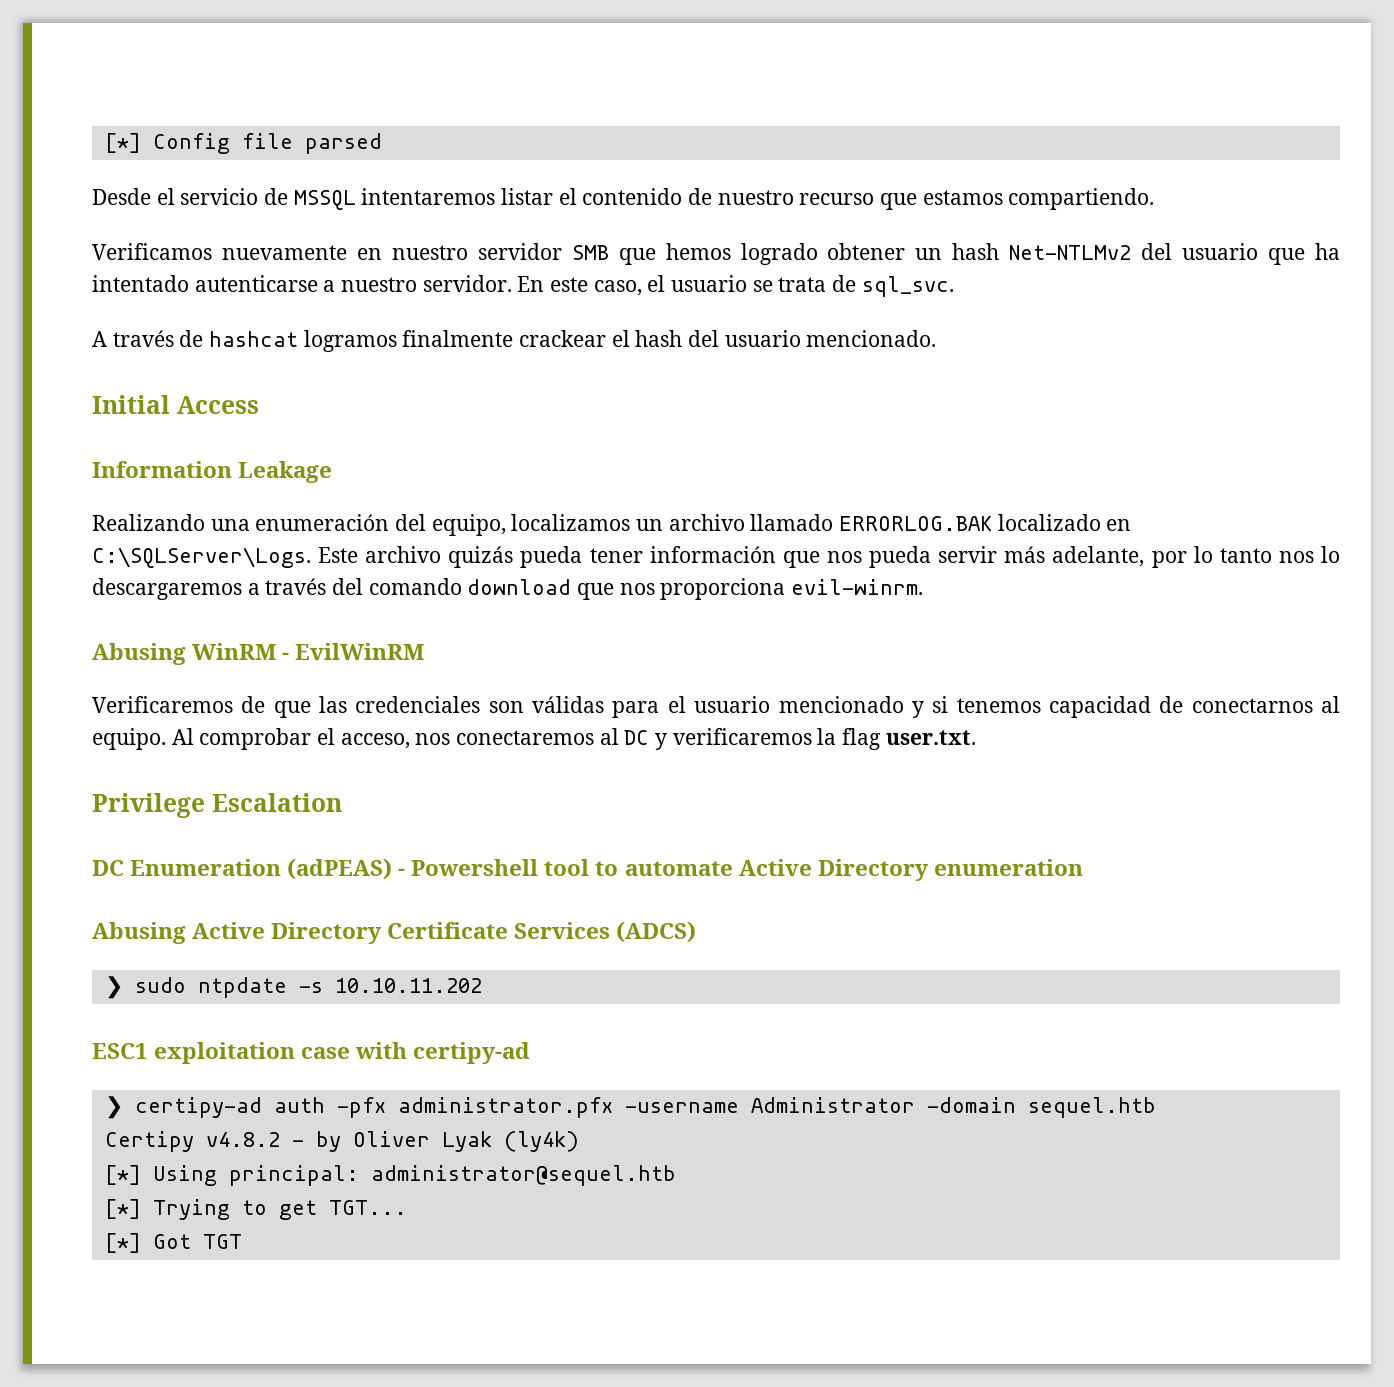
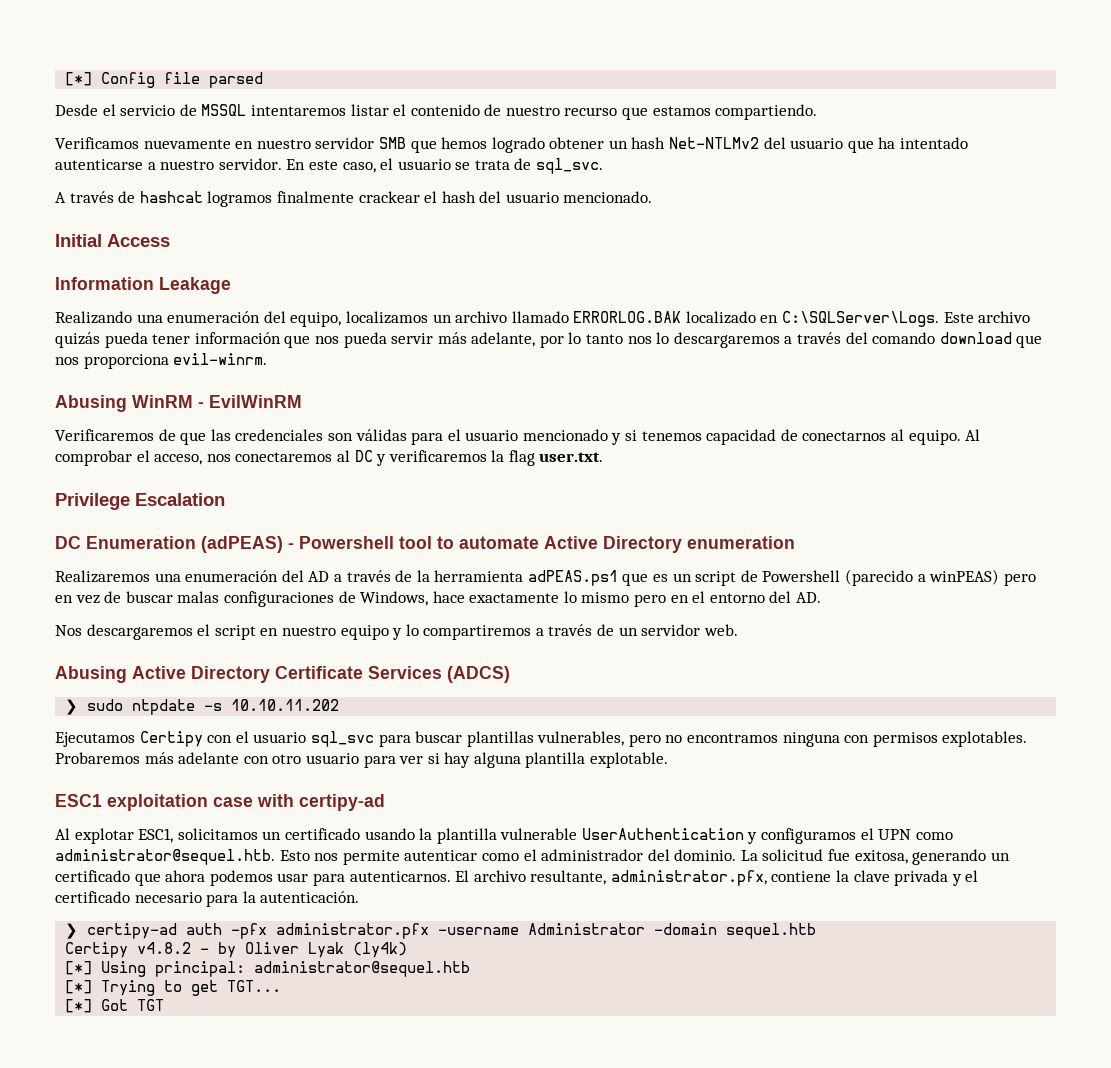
(1083, 867) none -> [55,569,1036,586] [55,591,822,607] [55,624,738,640] // Realizaremos una enumeración del AD a través de la herramienta adPEAS.ps1 que es un script de Powershell (parecido a winPEAS) pero en vez de buscar malas configuraciones de Windows, hace exactamente lo mismo pero en el entorno del AD. // Nos descargaremos el script en nuestro equipo y lo compartiremos a través de un servidor web.
(482, 985) none -> [55,731,1028,747] [55,752,669,768] // Ejecutamos Certipy con el usuario sql_svc para buscar plantillas vulnerables, pero no encontramos ninguna con permisos explotables. Probaremos más adelante con otro usuario para ver si hay alguna plantilla explotable.
(531, 1053) none -> [55,828,953,844] [55,849,1010,865] [55,870,979,886] [55,891,360,907] // Al explotar ESC1, solicitamos un certificado usando la plantilla vulnerable UserAuthentication y configuramos el UPN como administrator@sequel.htb. Esto nos permite autenticar como el administrador del dominio. La solicitud fue exitosa, generando un certificado que ahora podemos usar para autenticarnos. El archivo resultante, administrator.pfx, contiene la clave privada y el certificado necesario para la autenticación.

